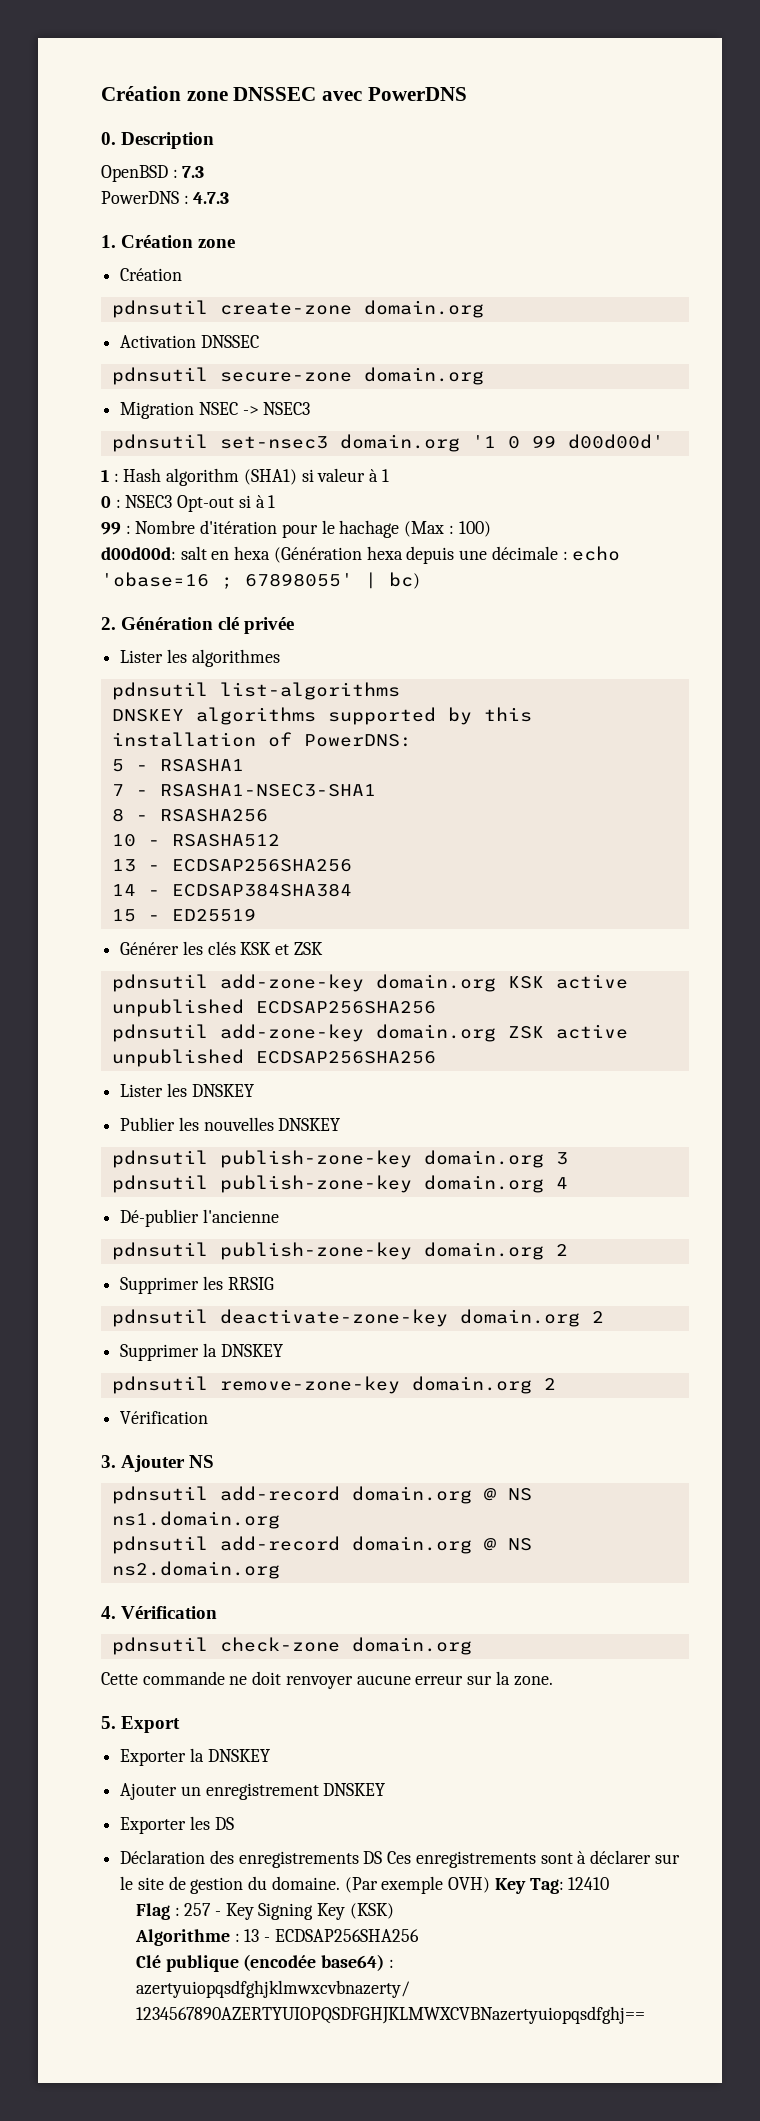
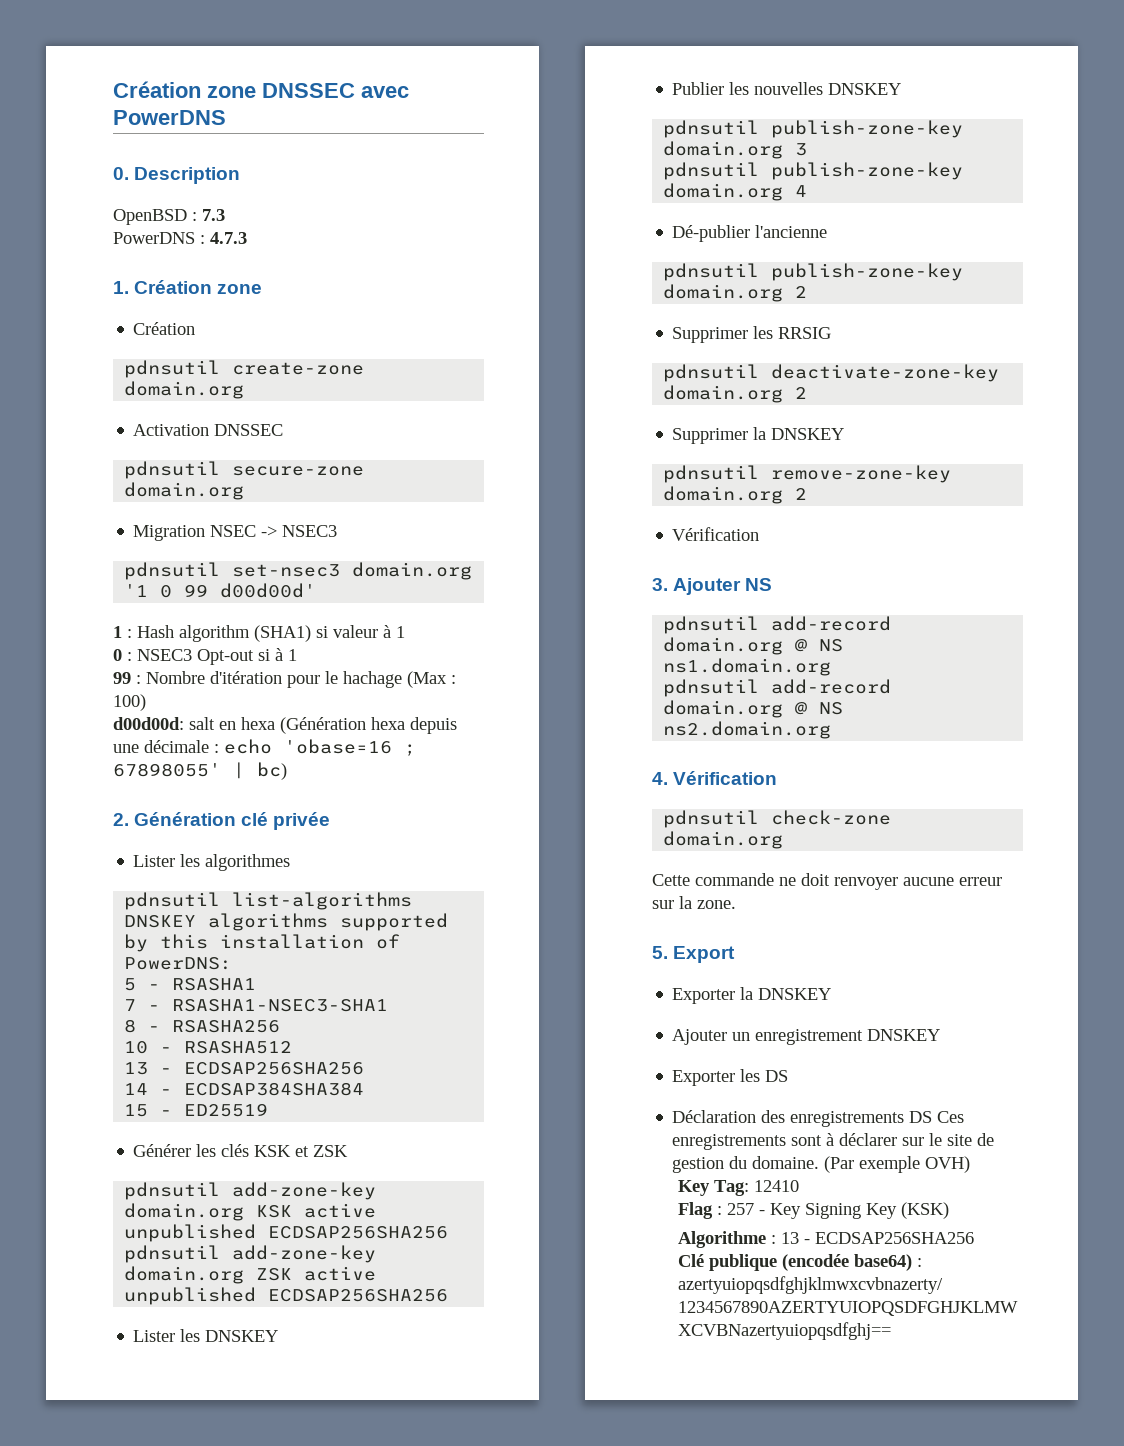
(491, 1885) none -> (971, 1164) //

